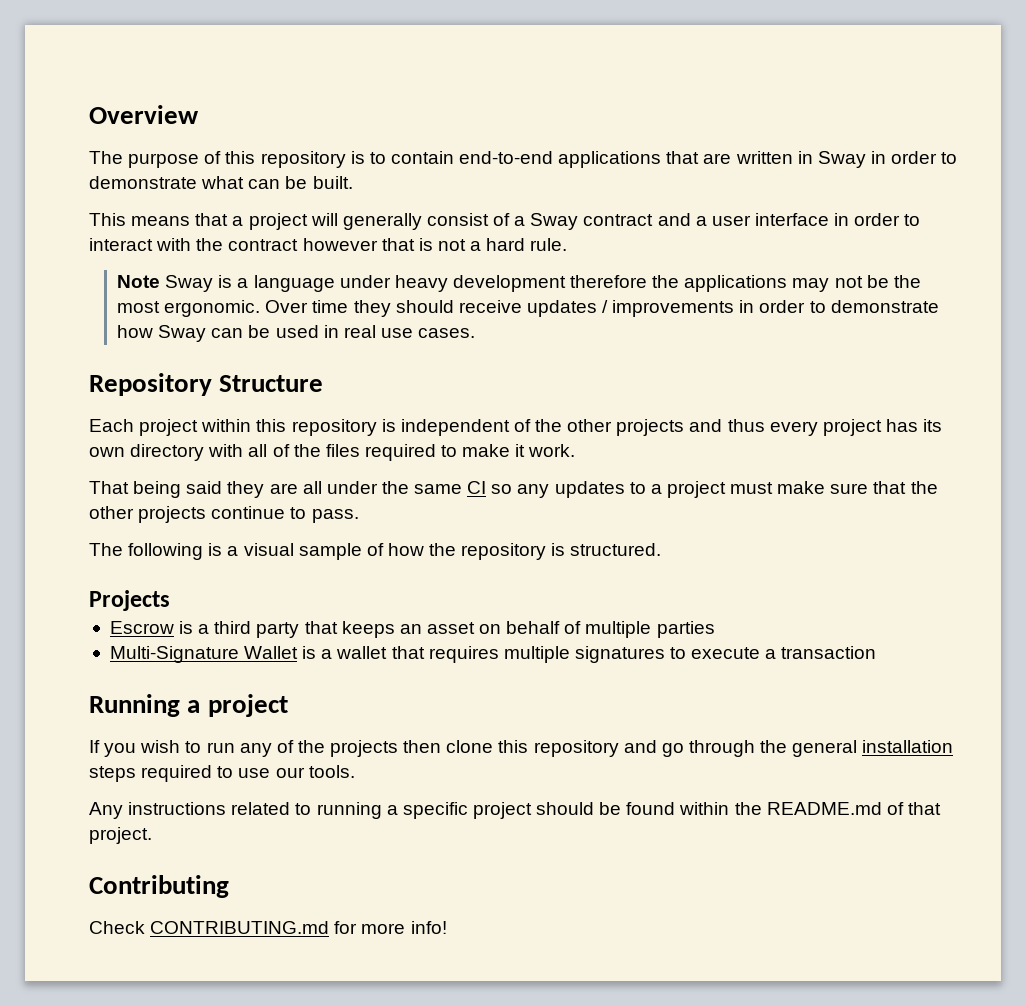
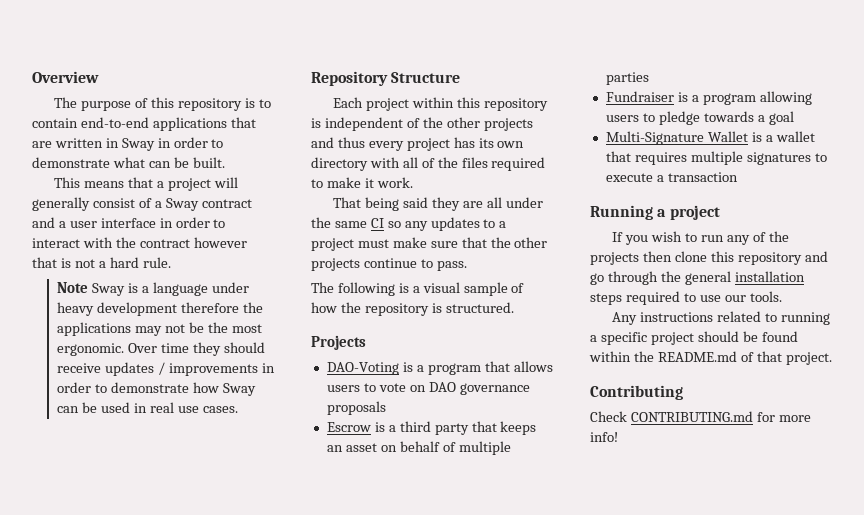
(170, 600) none -> [326,361,553,375] [326,382,530,395] [326,401,386,415] // DAO-Voting is a program that allows users to vote on DAO governance proposals
(715, 629) none -> [605,91,812,105] [605,111,794,125] // Fundraiser is a program allowing users to pledge towards a goal

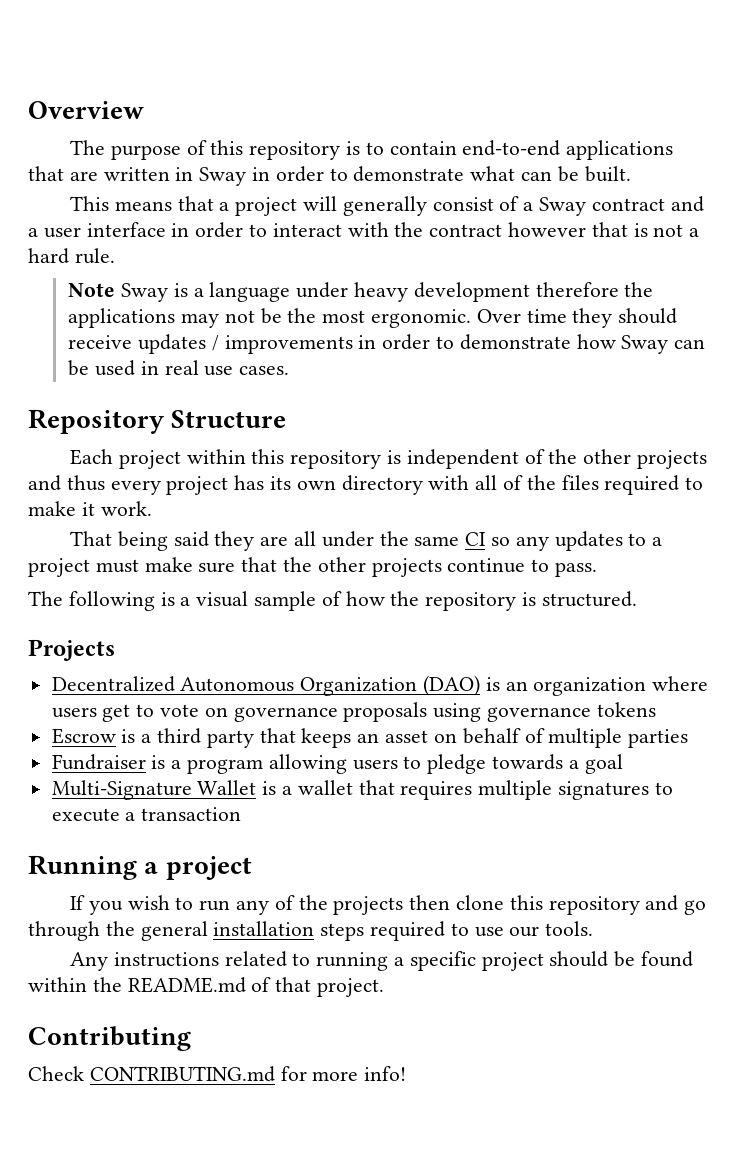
[326,361,553,375] [326,385,360,392] DAO-Voting is a program that allows users -> [51,675,709,696] [51,704,131,722] Decentralized Autonomous Organization (DAO) is an organization where users get
[428,382,456,392] DAO -> (228, 712) none
(386, 408) none -> [433,702,656,722] using governance tokens

